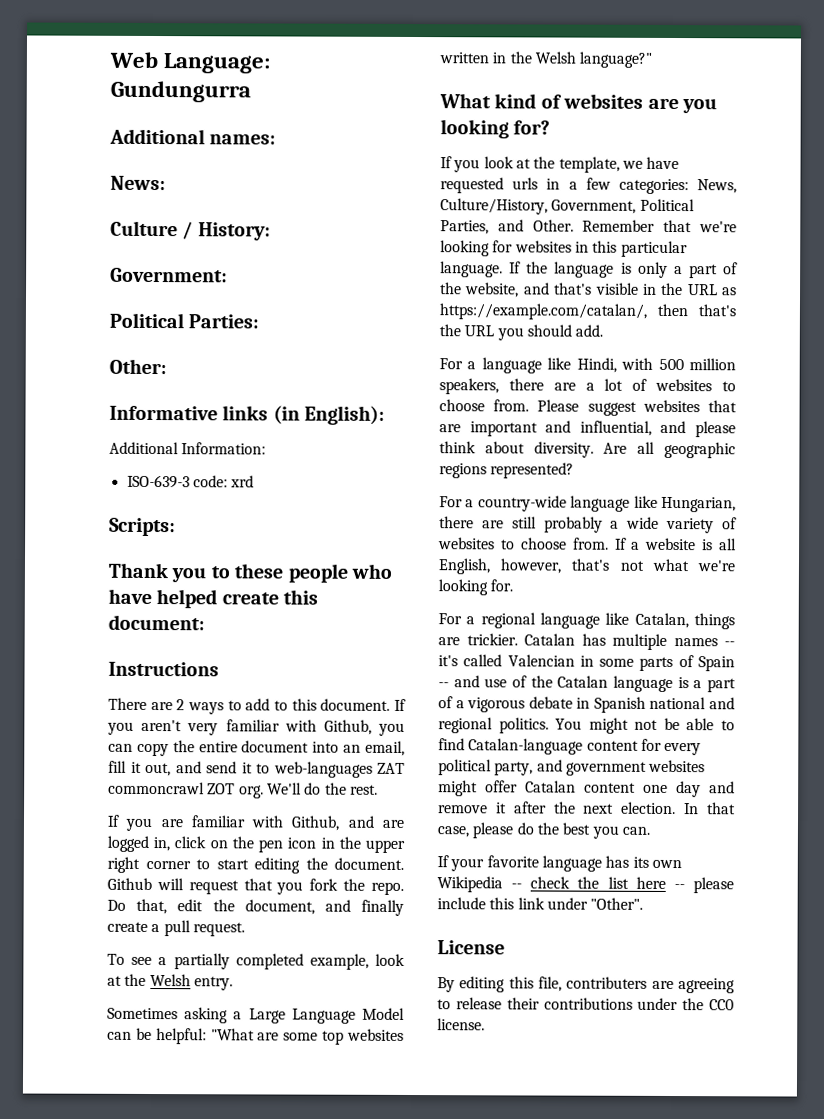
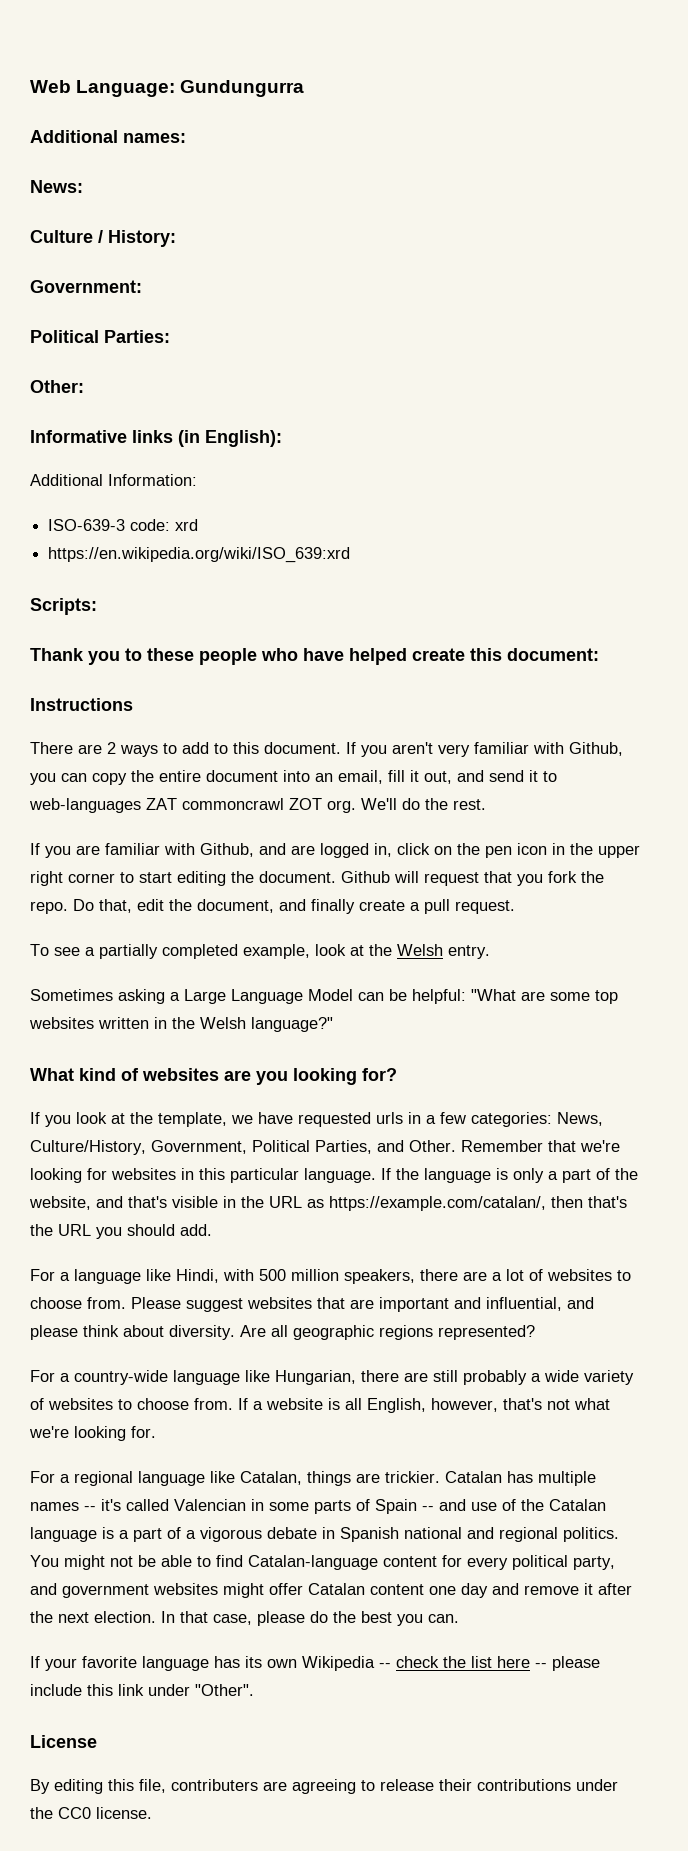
(255, 481) none -> [48,547,351,563] // https://en.wikipedia.org/wiki/ISO_639:xrd

